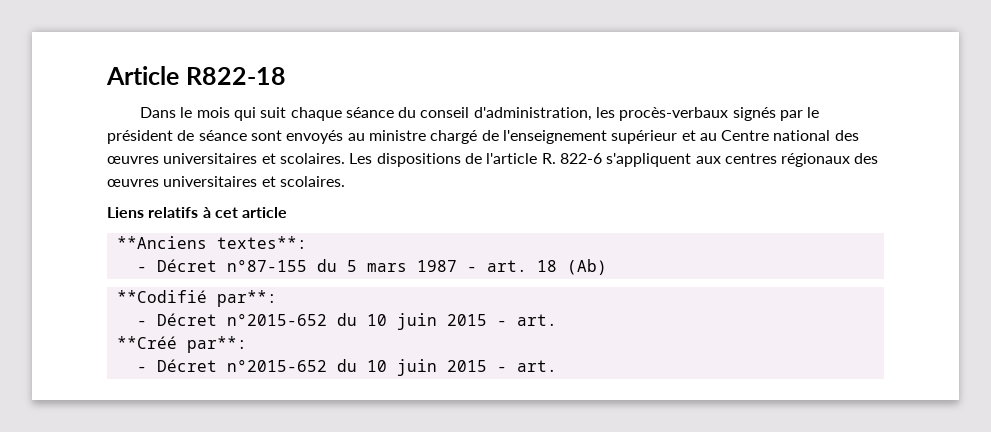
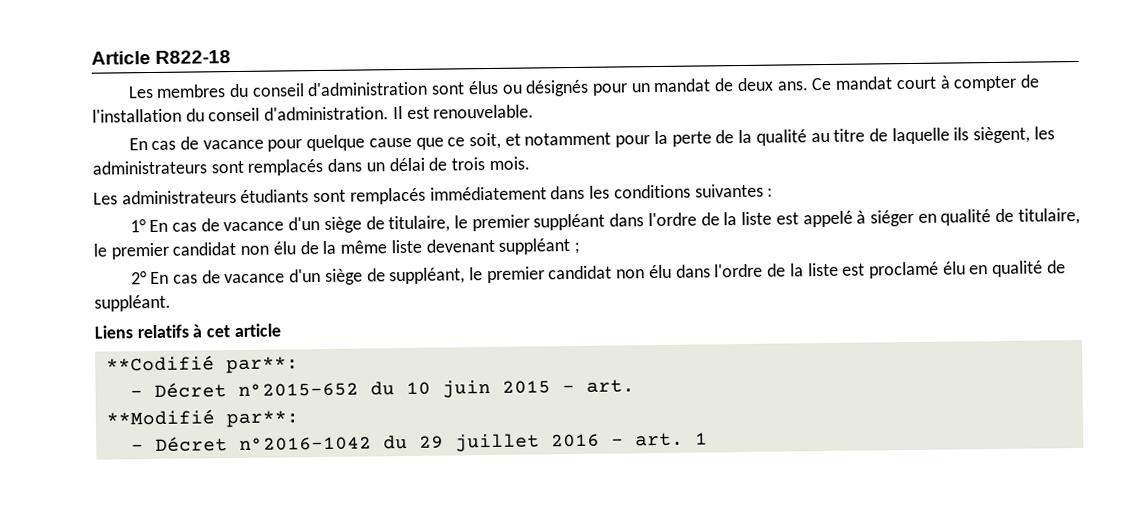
[139,107,820,121] [107,130,859,144] [107,153,879,167] [107,176,345,187] Dans le mois qui suit chaque séance du conseil d'administration, les procès-verbaux signés par le président de séance sont envoyés au ministre chargé de l'enseignement supérieur et au Centre national des œuvres universitaires et scolaires. Les dispositions de l'article R. 822-6 s'appliquent aux centres régionaux des œuvres universitaires et scolaires. -> [127,74,1041,99] [92,104,535,123] [128,126,1055,152] [92,156,530,176] [93,183,774,205] [129,207,1080,233] [93,238,580,260] [130,260,1066,285] [94,294,171,312] Les membres du conseil d'administration sont élus ou désignés pour un mandat de deux ans. Ce mandat court à compter de l'installation du conseil d'administration. Il est renouvelable. // En cas de vacance pour quelque cause que ce soit, et notamment pour la perte de la qualité au titre de laquelle ils siègent, les administrateurs sont remplacés dans un délai de trois mois. // Les administrateurs étudiants sont remplacés immédiatement dans les conditions suivantes : // 1° En cas de vacance d'un siège de titulaire, le premier suppléant dans l'ordre de la liste est appelé à siéger en qualité de titulaire, le premier candidat non élu de la même liste devenant suppléant ; // 2° En cas de vacance d'un siège de suppléant, le premier candidat non élu dans l'ordre de la liste est proclamé élu en qualité de suppléant.
[116,236,307,249] [136,259,607,275] // **Anciens textes**: // - Décret n°87-155 du 5 mars 1987 - art. 18 (Ab) -> (281, 330) none
[116,336,247,353] [136,359,557,376] **Créé par**: // - Décret n°2015-652 du 10 juin 2015 - art. -> [105,409,299,428] [130,432,708,452] **Modifié par**: // - Décret n°2016-1042 du 29 juillet 2016 - art. 1

